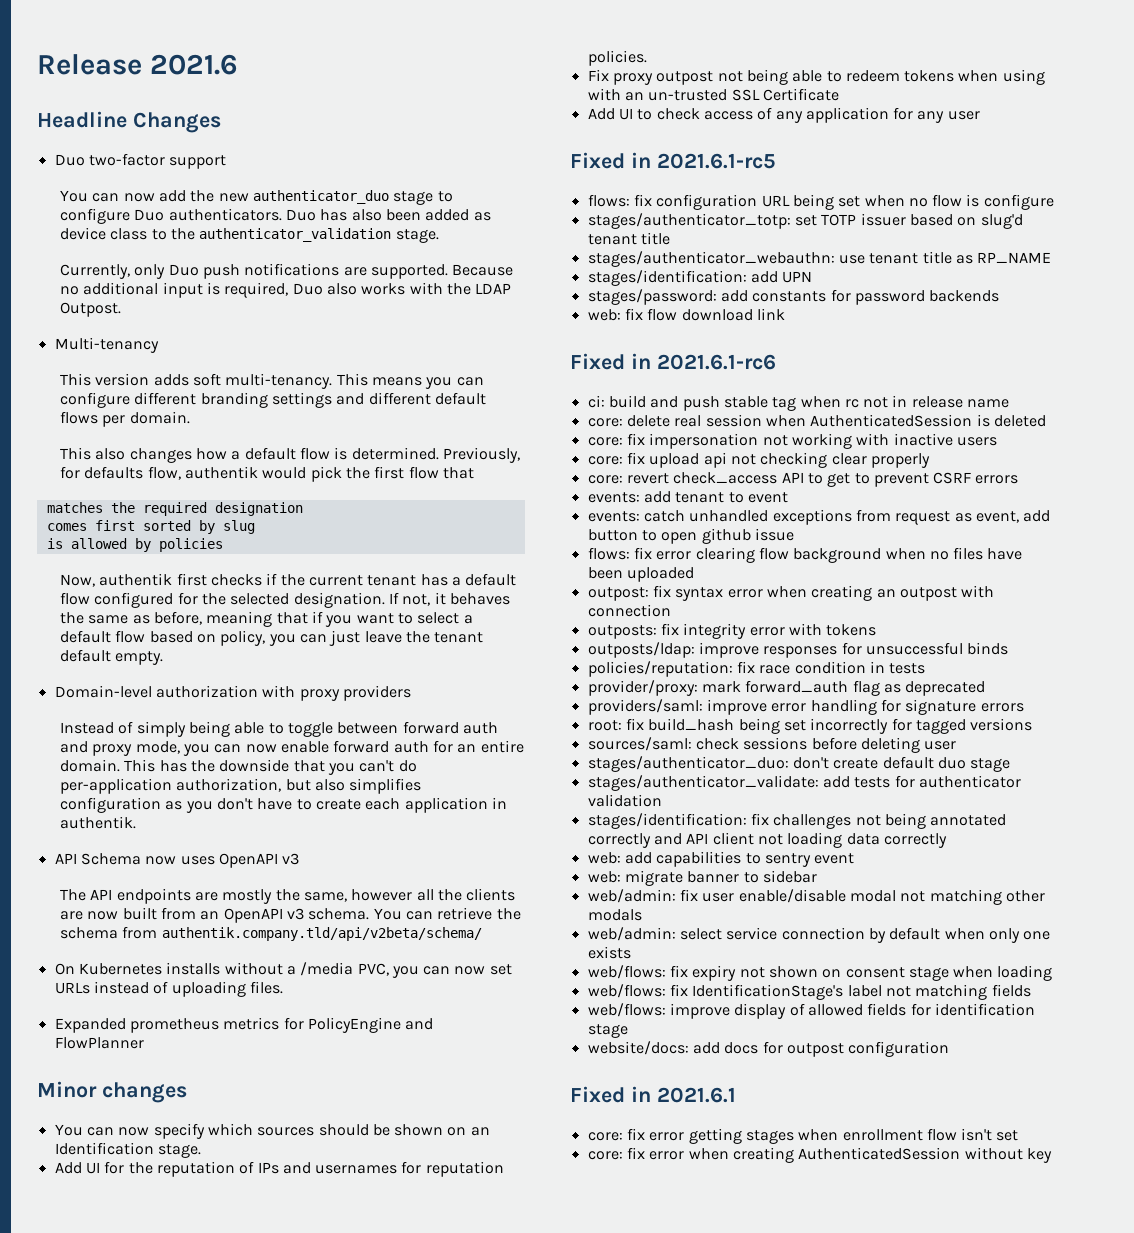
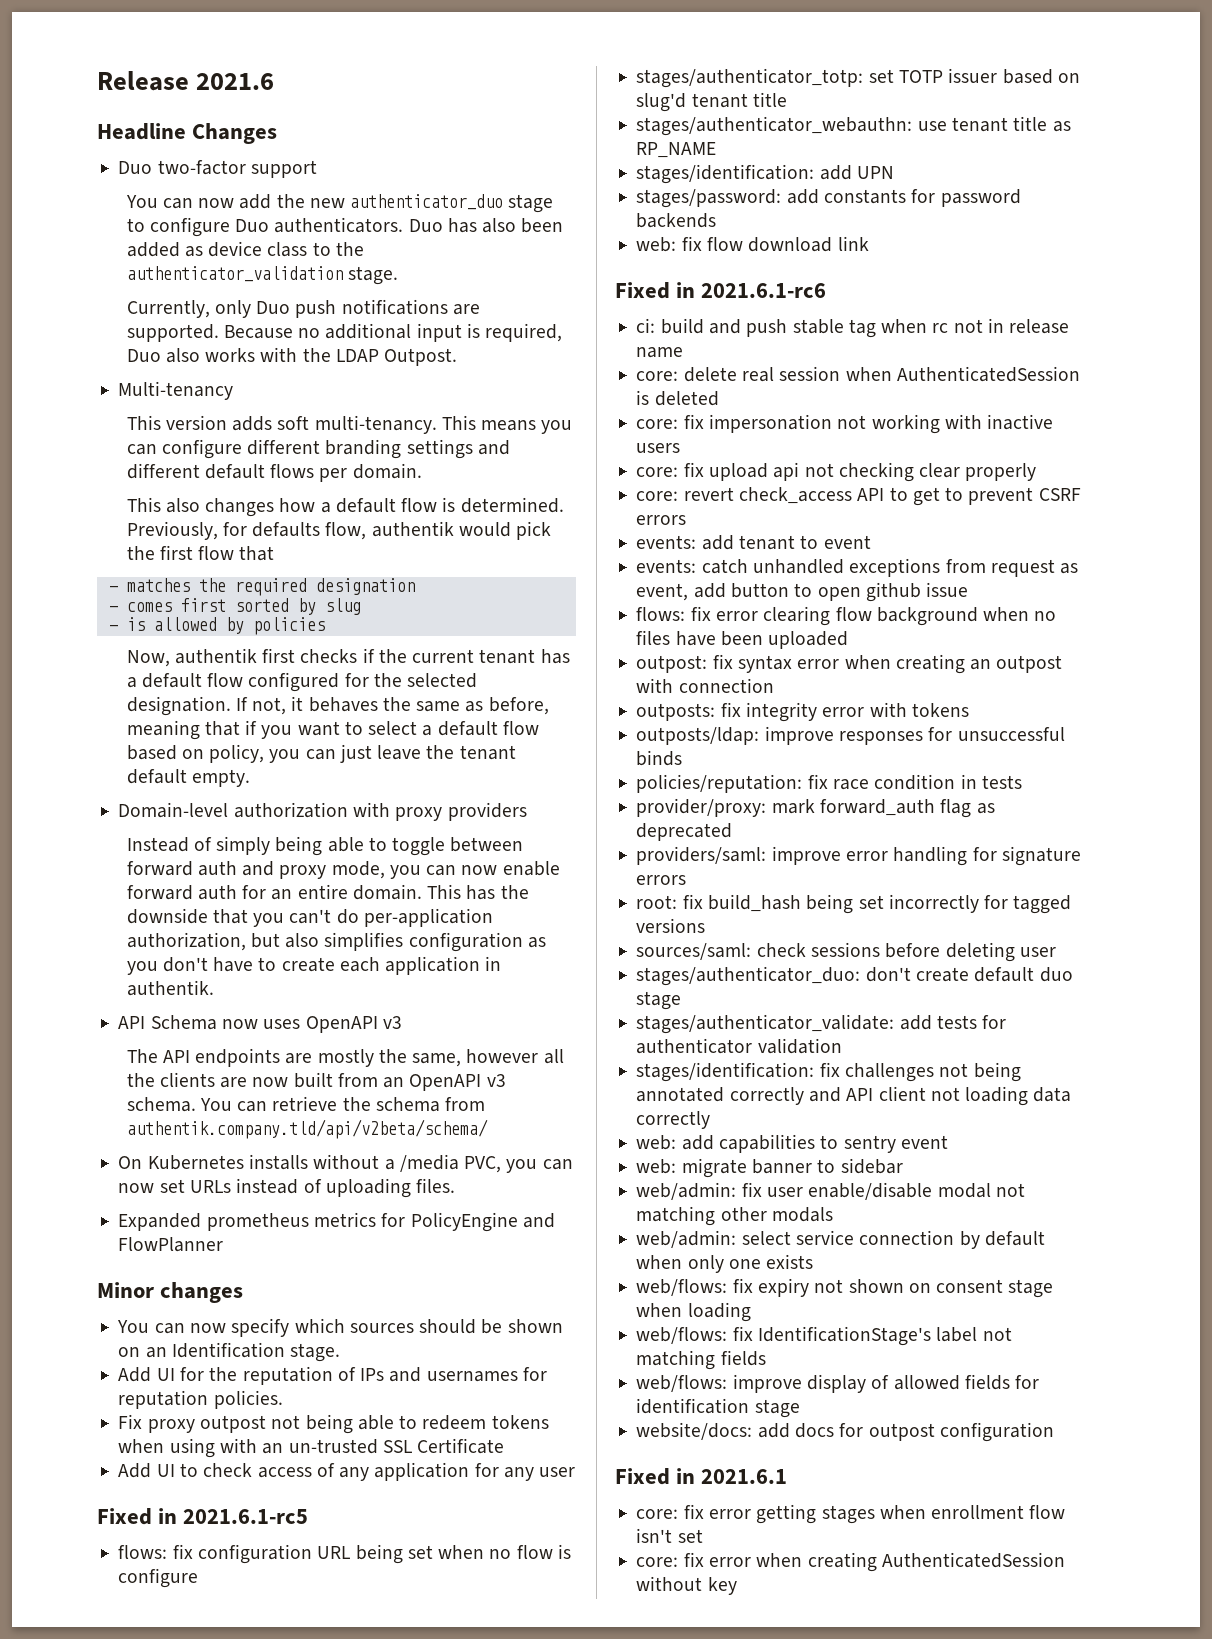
(475, 473) none -> [108,586,118,592] -
(303, 509) none -> [108,606,118,612] -
(255, 527) none -> [108,625,118,631] -

